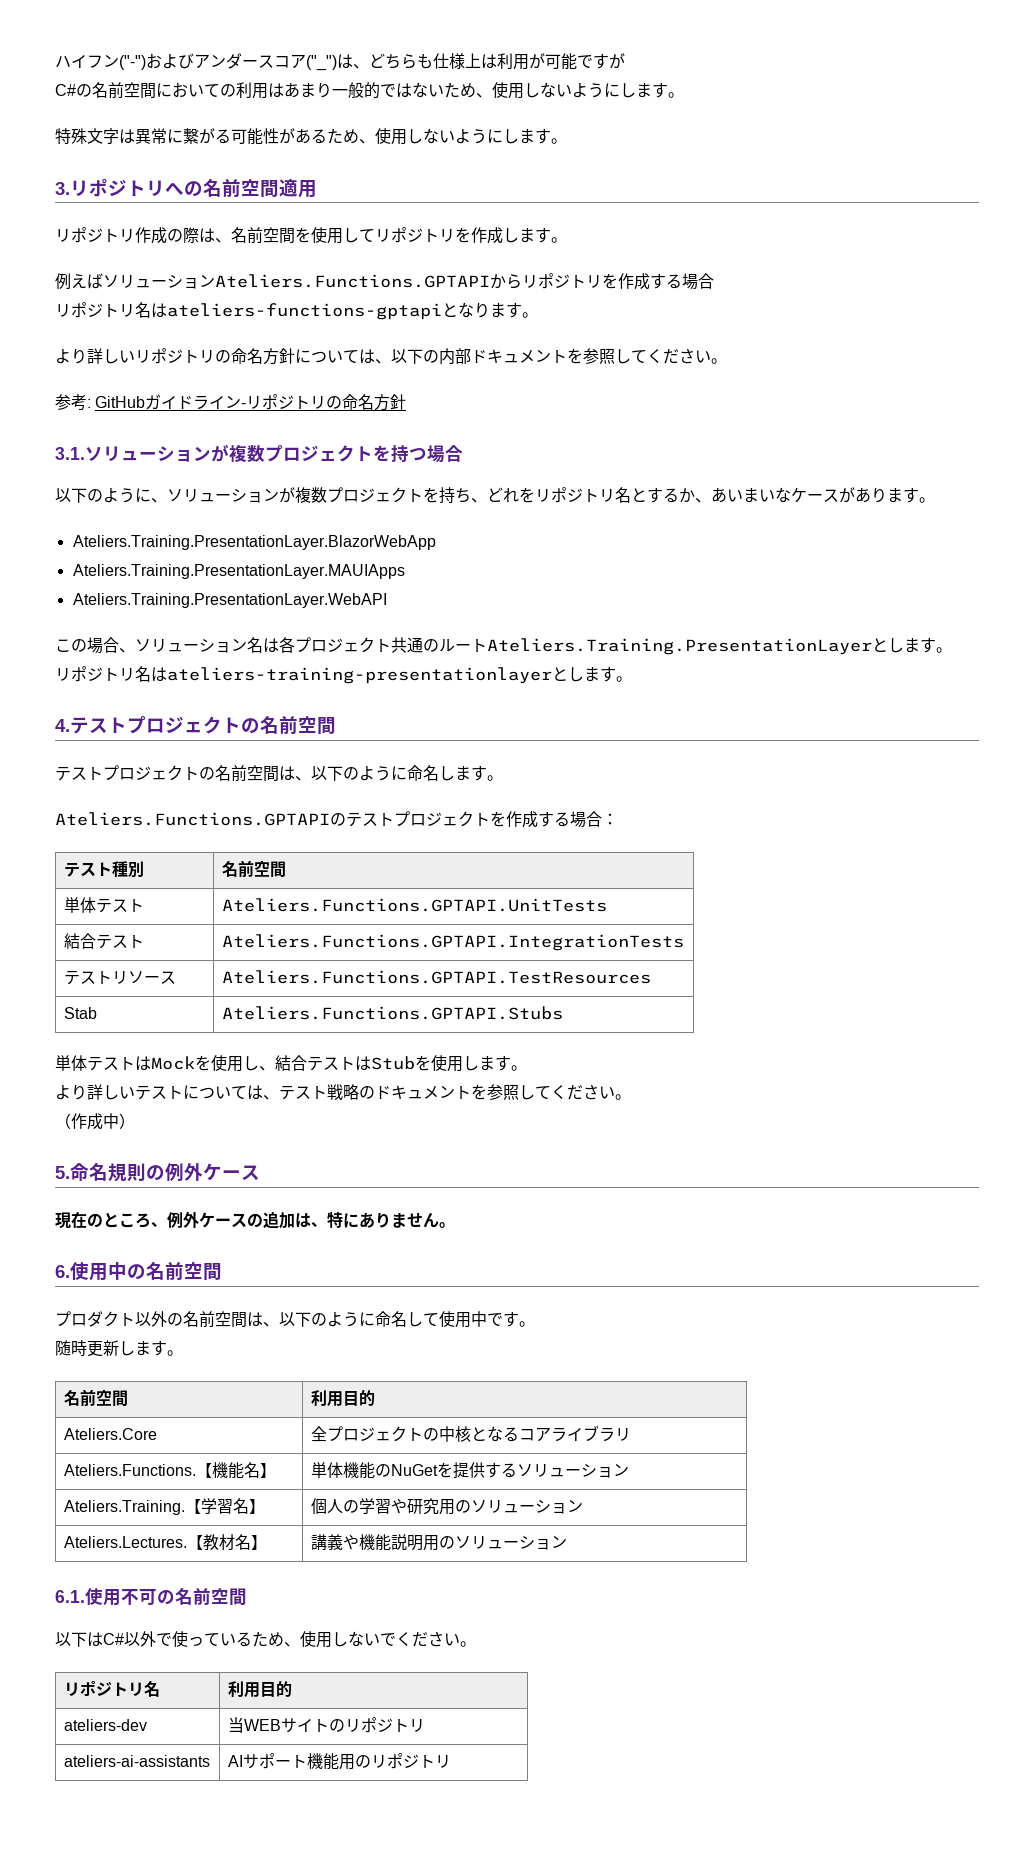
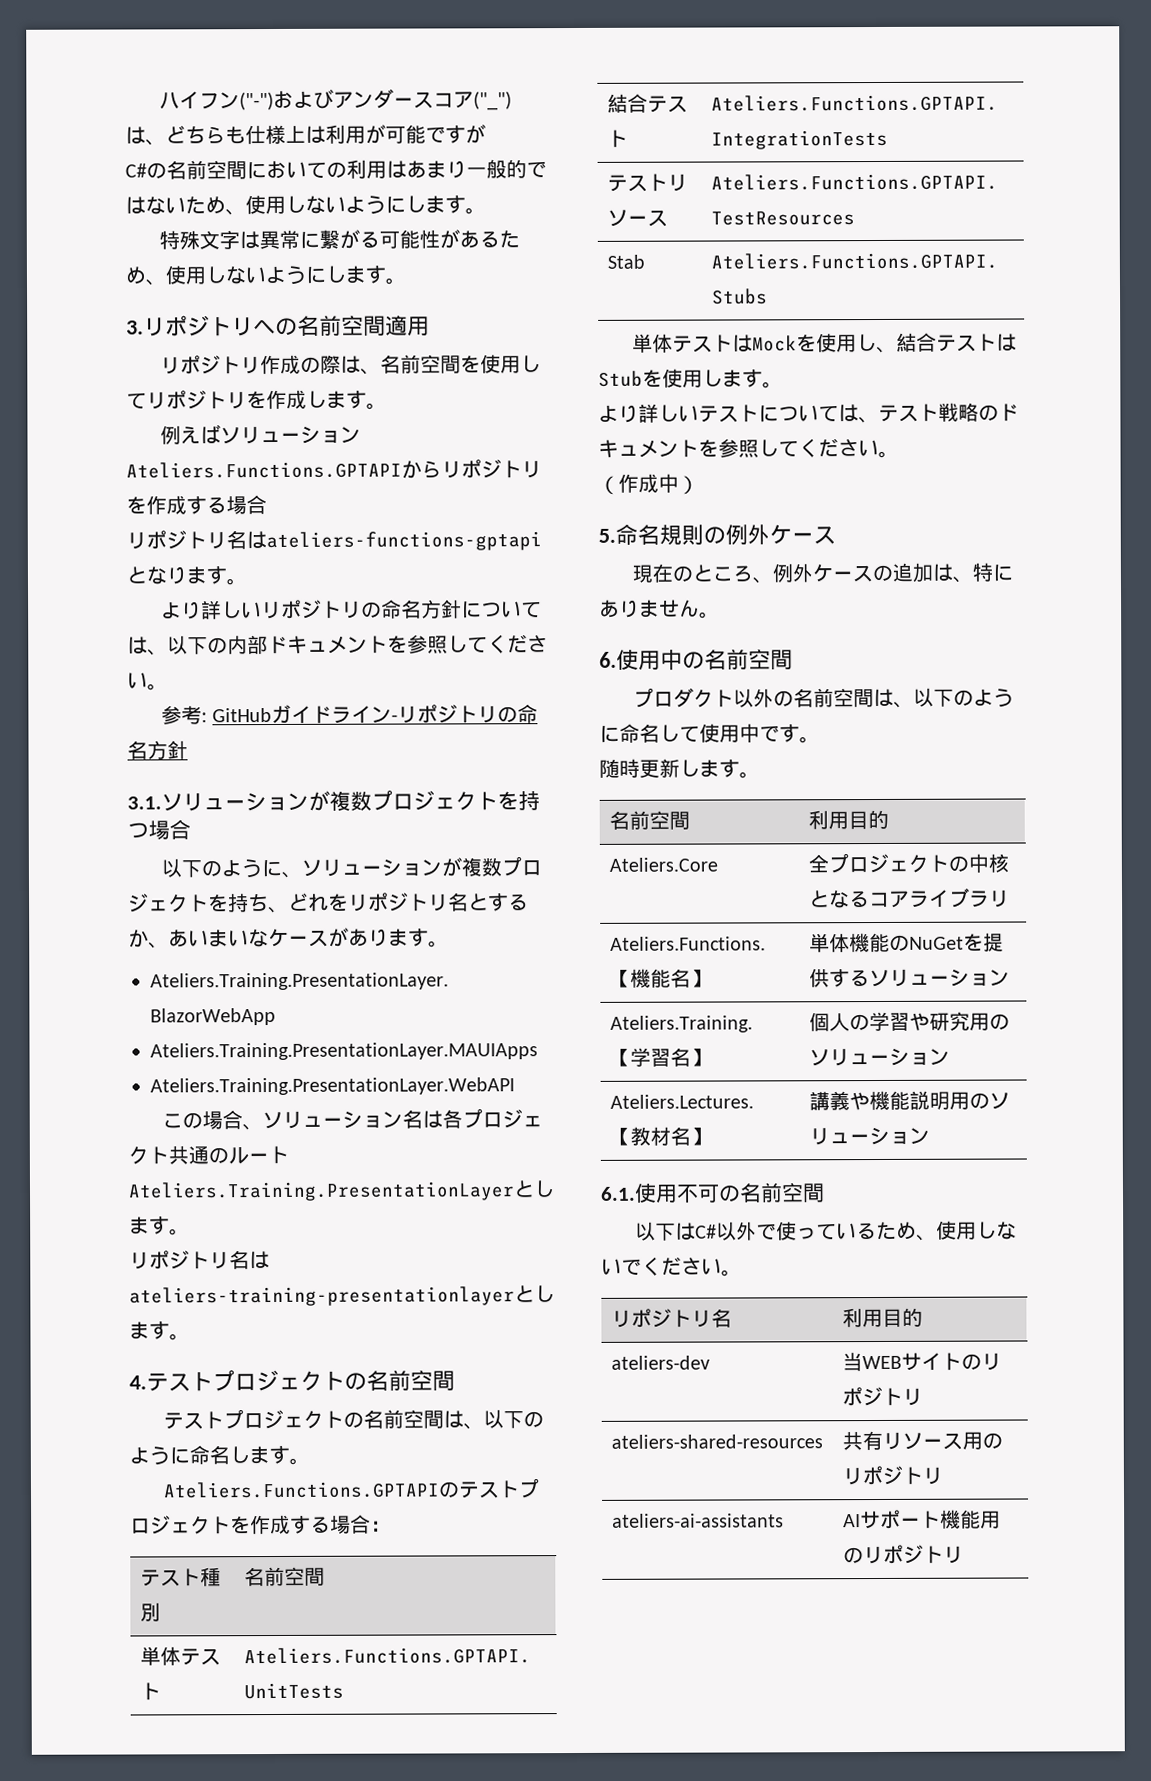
(425, 1725) none -> [610,1434,823,1449] [841,1430,1003,1451] [841,1465,943,1486] // ateliers-shared-resources | 共有リソース用のリポジトリ

